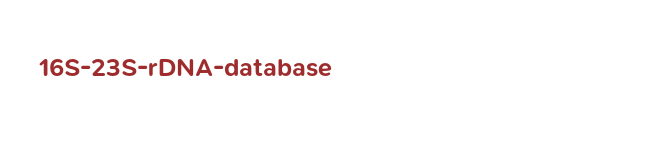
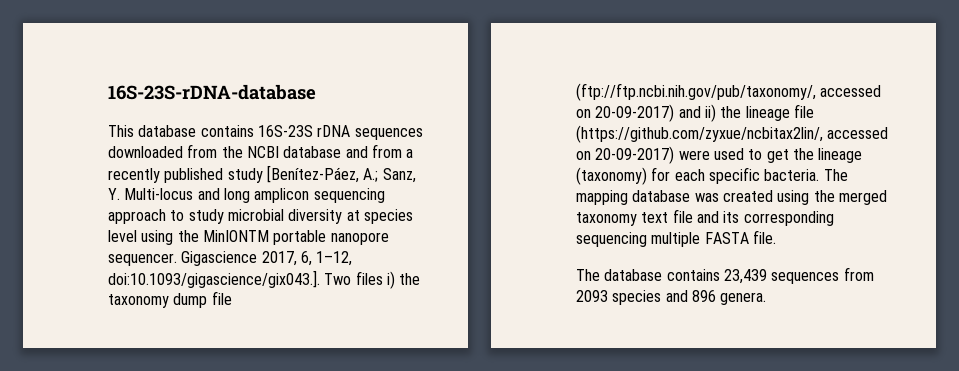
(332, 67) none -> [108,125,423,140] [108,144,414,158] [108,165,416,183] [108,188,385,203] [108,209,413,224] [108,230,389,245] [108,251,353,266] [108,270,421,289] [108,291,232,308] [576,83,882,101] [576,104,814,122] [576,125,889,143] [576,146,863,164] [576,167,848,185] [576,190,887,205] [576,209,834,226] [576,230,776,247] [576,267,874,284] [576,290,767,305] // This database contains 16S-23S rDNA sequences downloaded from the NCBI database and from a recently published study [Benítez-Páez, A.; Sanz, Y. Multi-locus and long amplicon sequencing approach to study microbial diversity at species level using the MinIONTM portable nanopore sequencer. Gigascience 2017, 6, 1–12, doi:10.1093/gigascience/gix043.]. Two files i) the taxonomy dump file (ftp://ftp.ncbi.nih.gov/pub/taxonomy/, accessed on 20-09-2017) and ii) the lineage file (https://github.com/zyxue/ncbitax2lin/, accessed on 20-09-2017) were used to get the lineage (taxonomy) for each specific bacteria. The mapping database was created using the merged taxonomy text file and its corresponding sequencing multiple FASTA file. // The database contains 23,439 sequences from 2093 species and 896 genera.

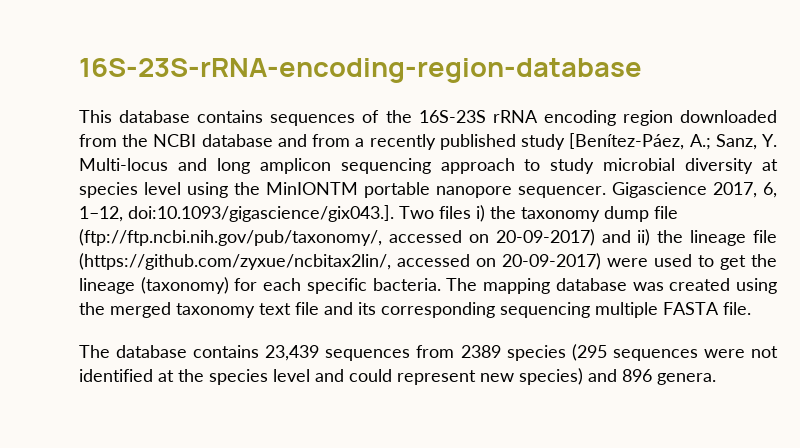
[108,84,316,100] 16S-23S-rDNA-database -> [79,58,642,83] 16S-23S-rRNA-encoding-region-database
[257,125,423,140] 16S-23S rDNA sequences -> [270,110,673,126] sequences of the 16S-23S rRNA encoding region
[576,290,662,305] 2093 species -> [460,344,778,361] [79,368,583,385] 2389 species (295 sequences were not identified at the species level and could represent new species)

